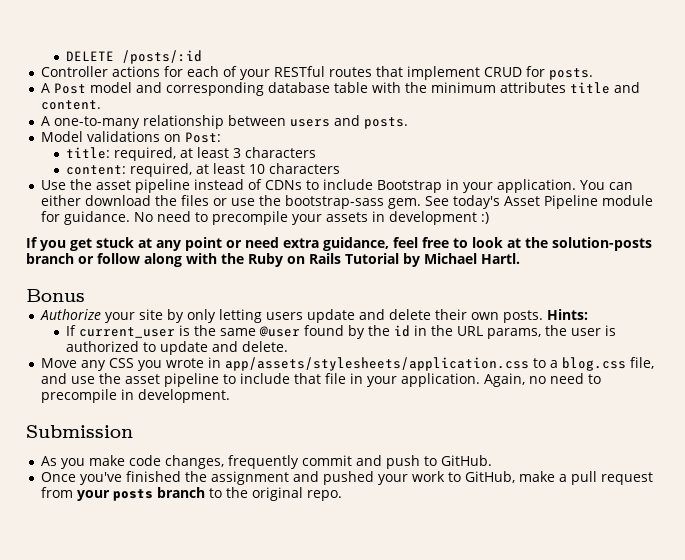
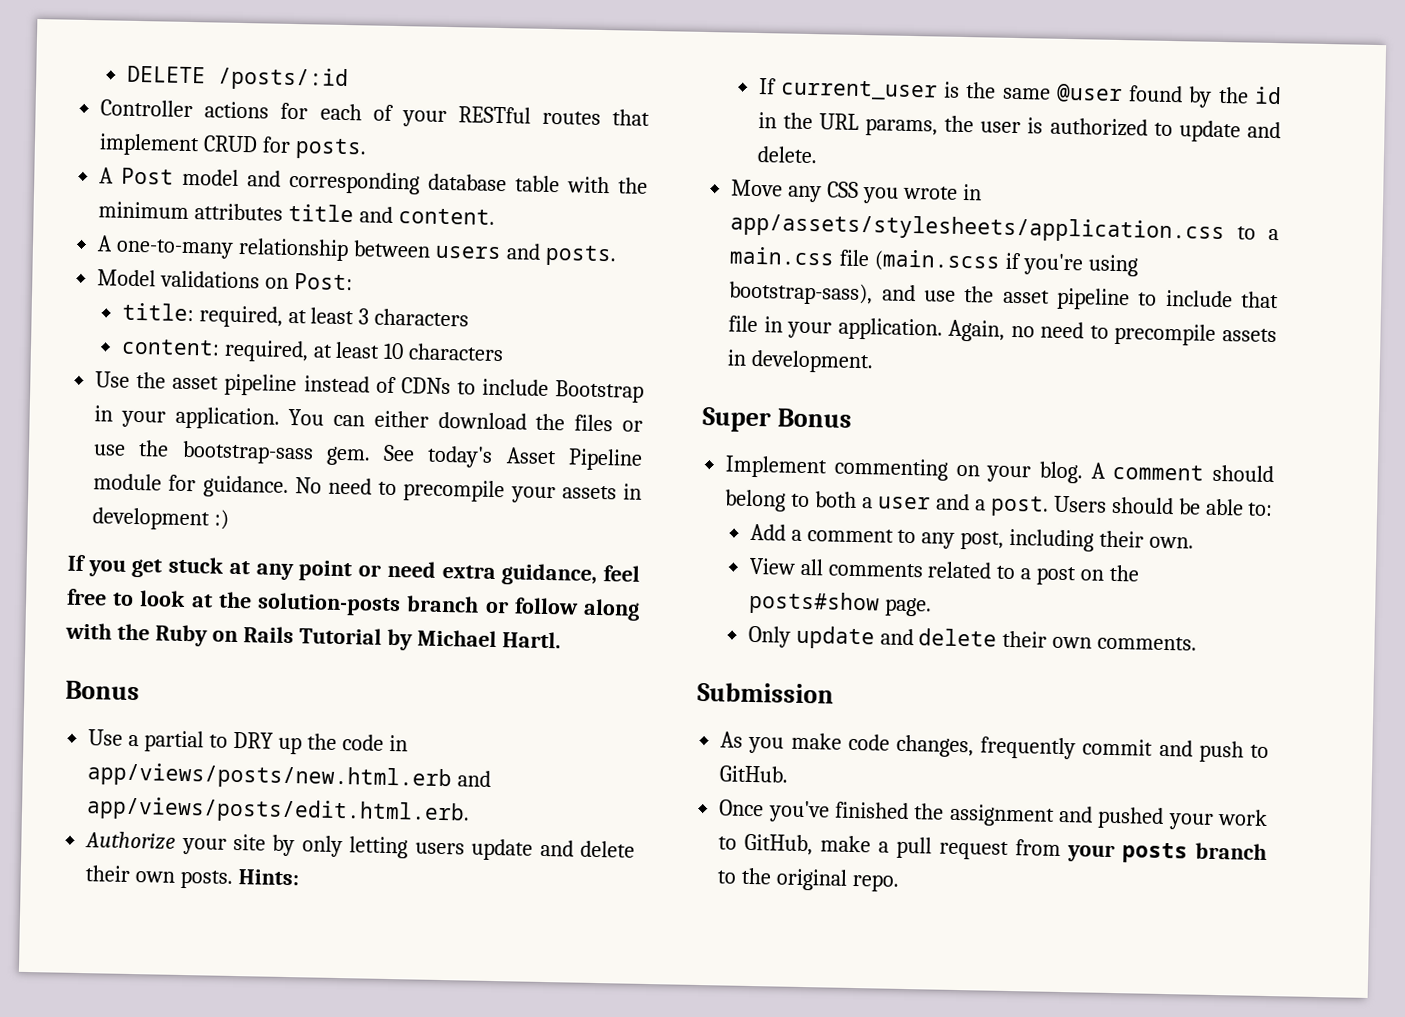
(85, 295) none -> [88,729,408,755] [87,762,492,792] [86,796,471,826] // Use a partial to DRY up the code in app/views/posts/new.html.erb and app/views/posts/edit.html.erb.
[561,357,654,371] blog.css file, -> [729,246,1138,277] [728,281,874,306] main.css file (main.scss if you're using bootstrap-sass),
(117, 396) none -> [1222,328,1277,343] assets
(230, 396) none -> [702,406,852,433] [725,455,1274,484] [724,489,1274,517] [749,523,1195,552] [748,557,1140,586] [747,590,932,617] [747,625,1198,651] // Super Bonus // Implement commenting on your blog. A comment should belong to both a user and a post. Users should be able to: // Add a comment to any post, including their own. // View all comments related to a post on the posts#show page. // Only update and delete their own comments.

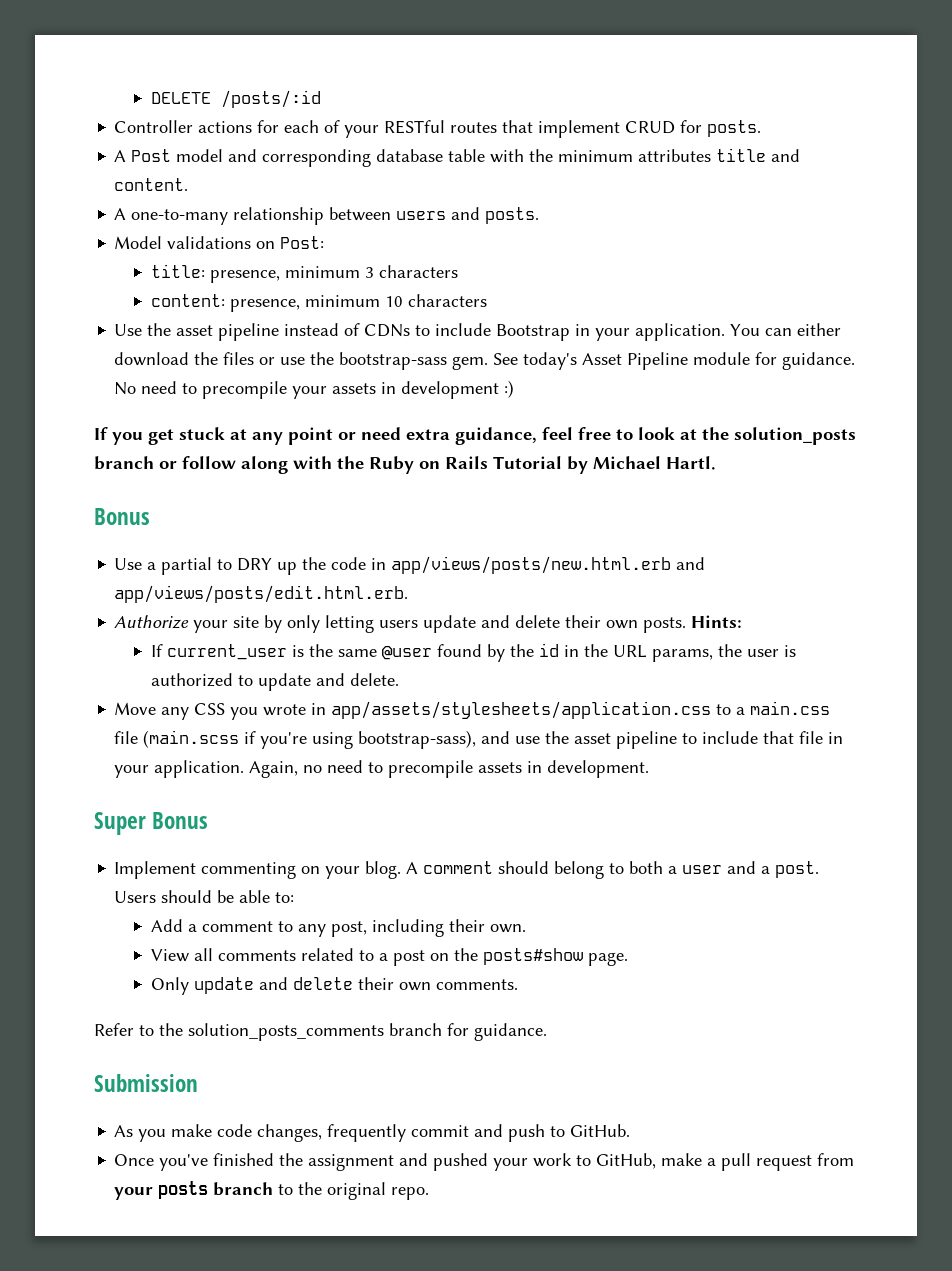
[198,305,355,328] required, at least -> [210,266,361,283] presence, minimum
[223,339,381,363] required, at least -> [230,295,381,312] presence, minimum
[257,592,402,617] solution-posts -> [734,427,856,445] solution_posts
(1198, 643) none -> [94,1023,547,1041] // Refer to the solution_posts_comments branch for guidance.

